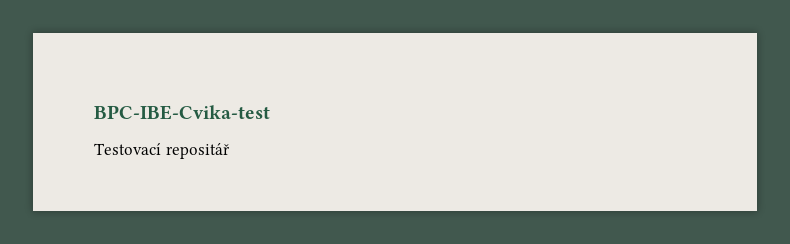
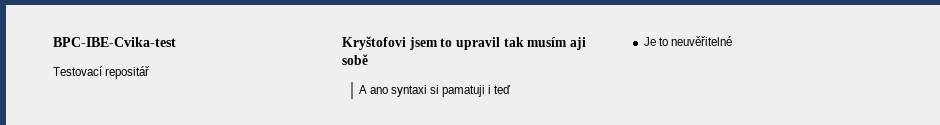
(230, 151) none -> [342,36,586,50] [342,54,368,65] [358,85,512,97] [643,36,732,46] // Kryštofovi jsem to upravil tak musím aji sobě // A ano syntaxi si pamatuji i teď // Je to neuvěřitelné

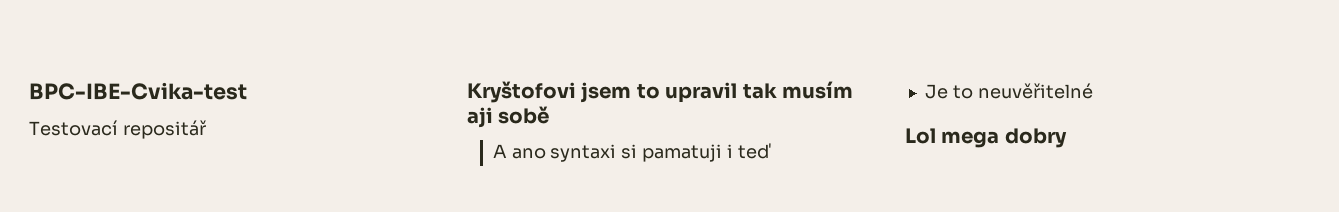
(732, 41) none -> [905,128,1067,148] // Lol mega dobry

